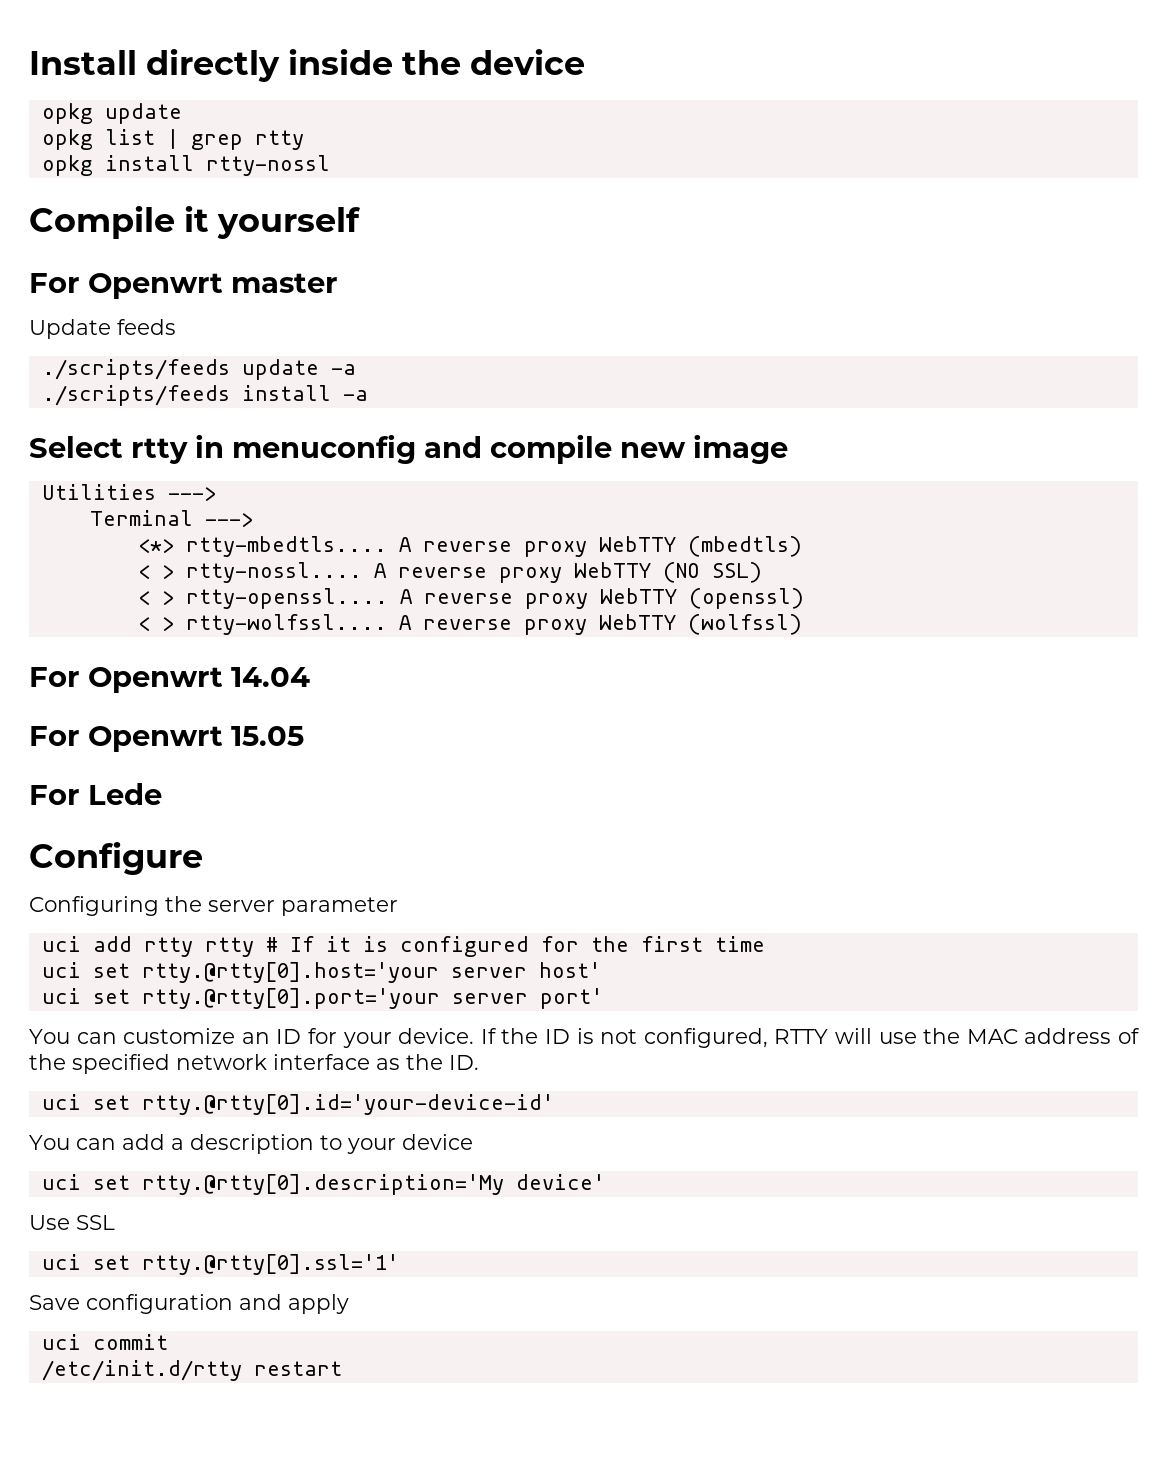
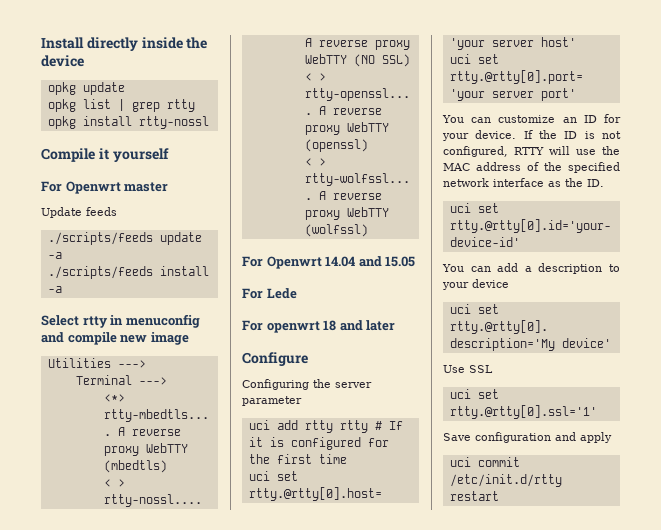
[29,726,223,752] // For Openwrt -> [358,256,382,267] and
(162, 794) none -> [242,320,396,333] // For openwrt 18 and later

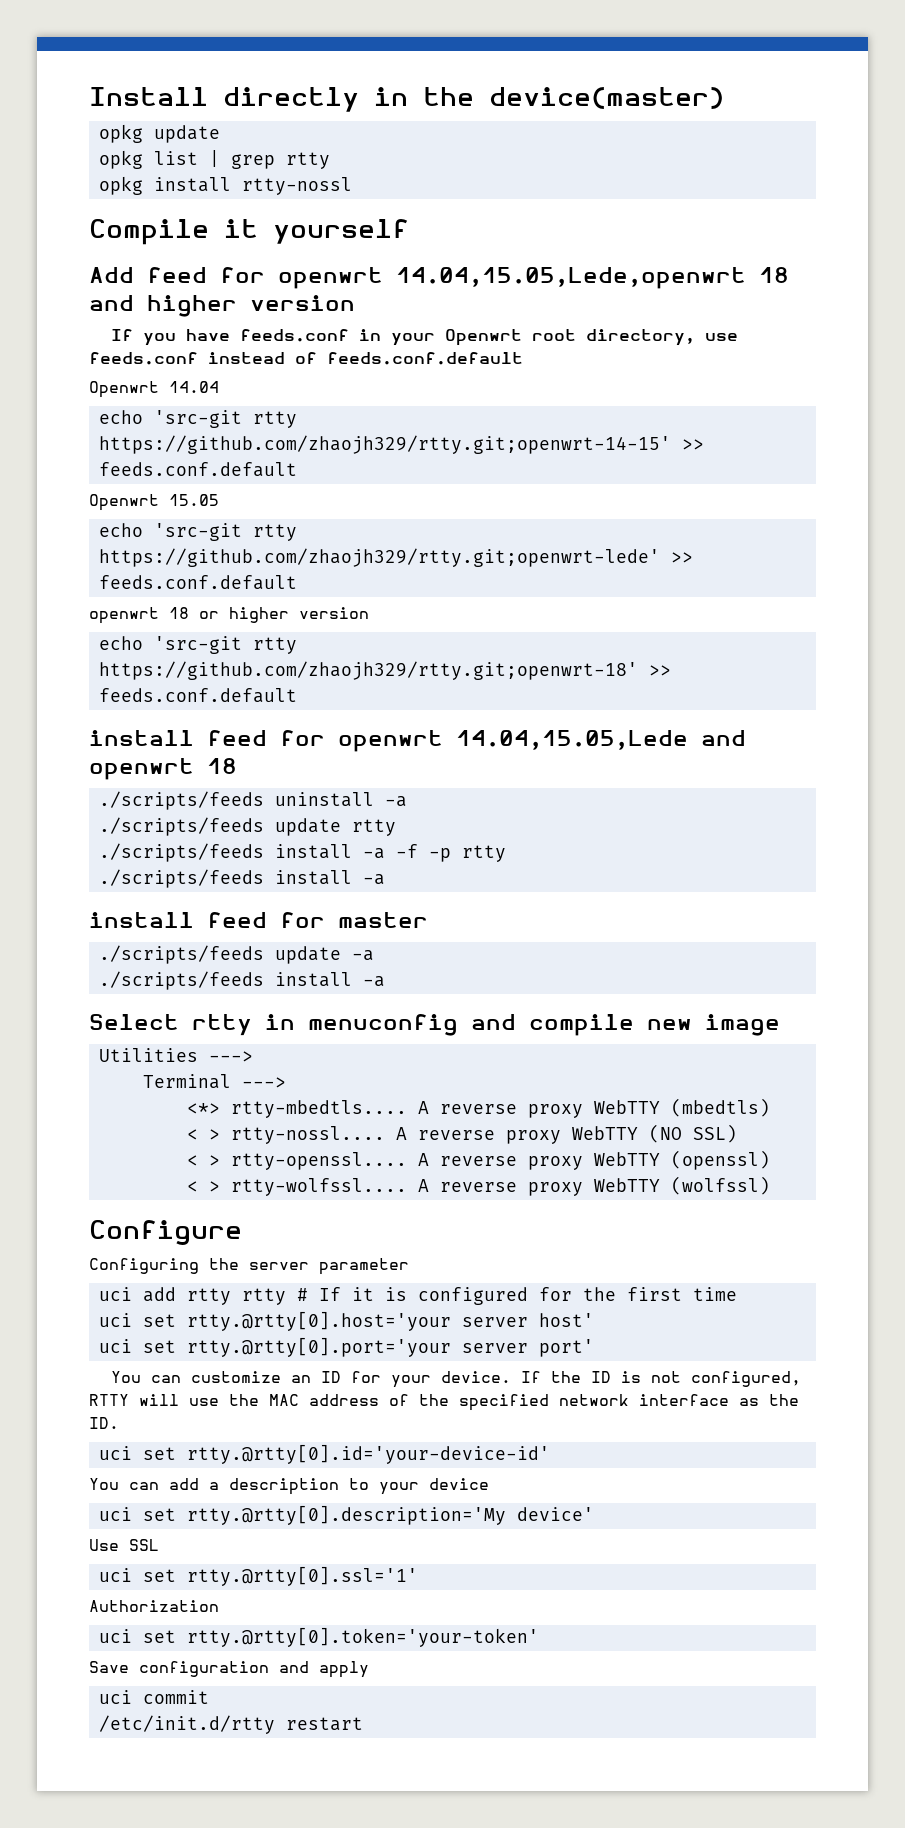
[141,37,208,49] [41,55,84,67] inside the device -> [374,87,724,109] in the device(master)
[41,181,121,194] For Openwrt -> [89,267,789,289] [89,295,355,317] [110,329,738,346] [89,352,523,365] [89,381,219,398] [98,410,297,428] [98,435,704,454] [98,462,297,477] [89,494,219,511] [98,523,297,541] [98,548,693,567] [98,575,297,590] [89,607,369,624] [98,636,297,654] [98,661,671,680] [98,688,297,703] [89,730,746,752] [89,758,237,780] [98,791,407,810] [98,817,396,836] [98,843,506,862] [98,869,385,888] [89,912,325,928] Add feed for openwrt 14.04,15.05,Lede,openwrt 18 and higher version // If you have feeds.conf in your Openwrt root directory, use feeds.conf instead of feeds.conf.default // Openwrt 14.04 // echo 'src-git rtty https://github.com/zhaojh329/rtty.git;openwrt-14-15' >> feeds.conf.default // Openwrt 15.05 // echo 'src-git rtty https://github.com/zhaojh329/rtty.git;openwrt-lede' >> feeds.conf.default // openwrt 18 or higher version // echo 'src-git rtty https://github.com/zhaojh329/rtty.git;openwrt-18' >> feeds.conf.default // install feed for openwrt 14.04,15.05,Lede and openwrt 18 // ./scripts/feeds uninstall -a // ./scripts/feeds update rtty // ./scripts/feeds install -a -f -p rtty // ./scripts/feeds install -a // install feed for
[41,207,117,218] // Update feeds -> (428, 920) none
[242,256,416,269] [242,288,297,299] [242,320,396,333] // For Openwrt 14.04 and 15.05 // For Lede // For openwrt 18 and later -> (770, 1185) none
(597, 412) none -> [89,1600,219,1612] [98,1627,539,1647] // Authorization // uci set rtty.@rtty[0].token='your-token'

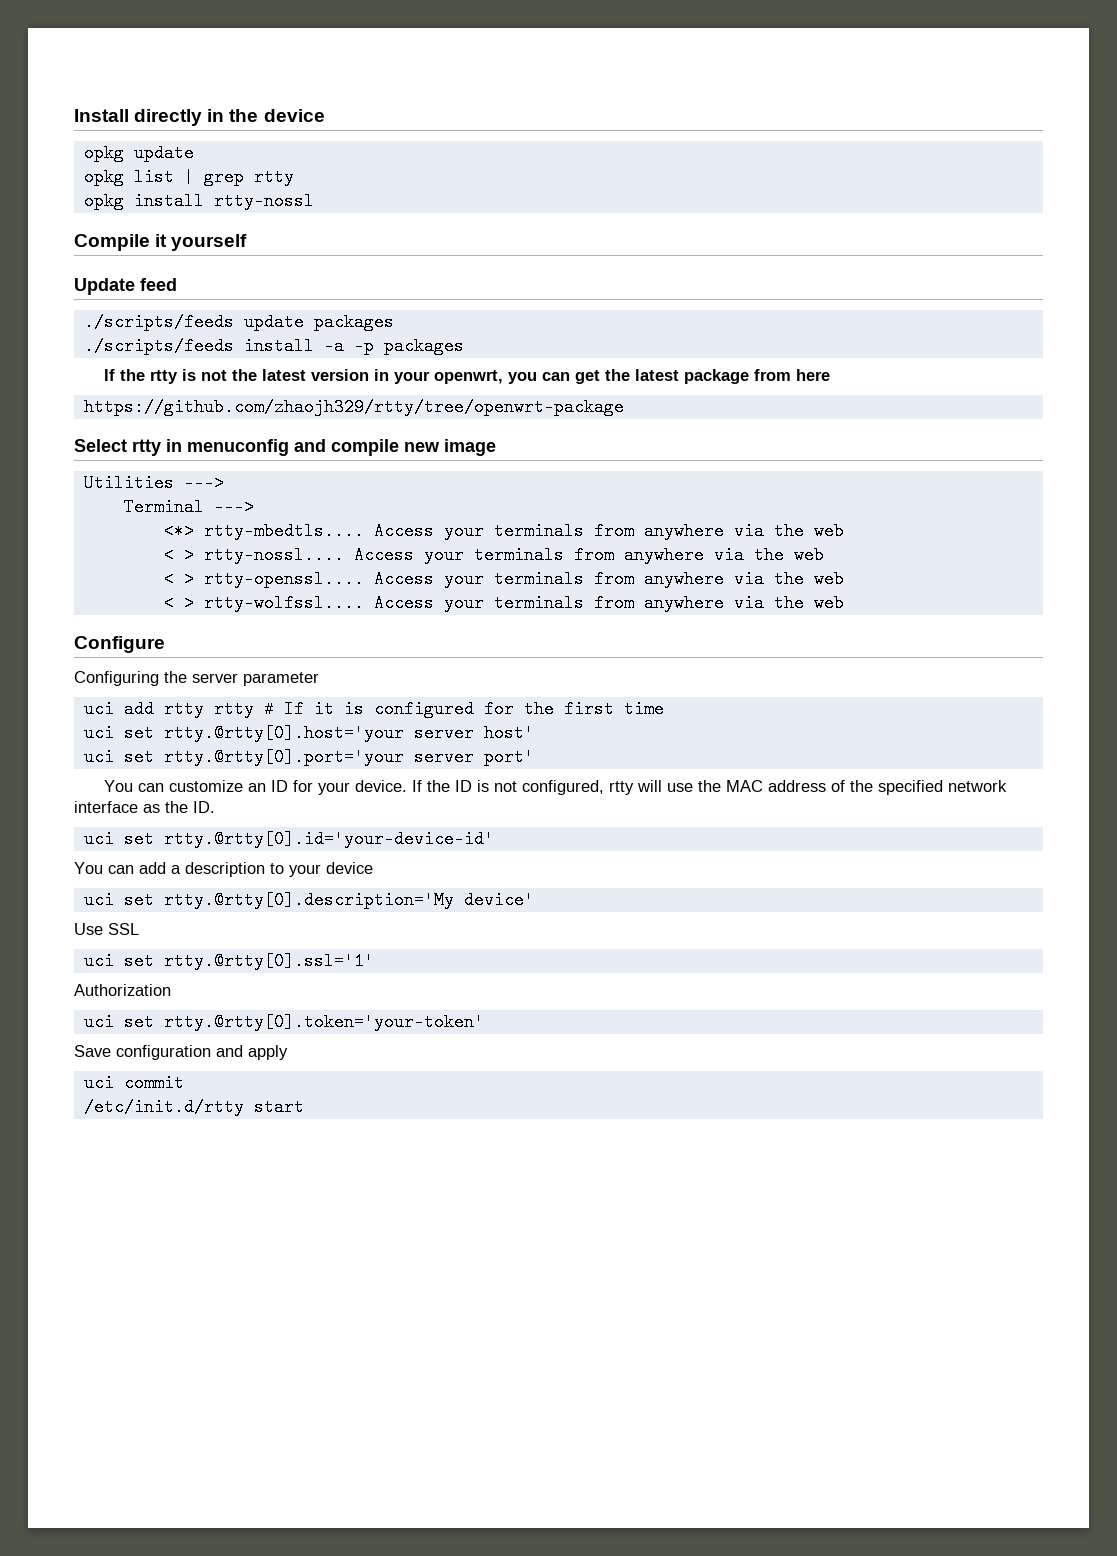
[489,87,724,109] device(master) -> [263,109,325,122] device
[89,267,789,289] [89,295,355,317] [110,329,738,346] [89,352,523,365] [89,381,219,398] [98,410,297,428] [98,435,704,454] [98,462,297,477] [89,494,219,511] [98,523,297,541] [98,548,693,567] [98,575,297,590] [89,607,369,624] [98,636,297,654] [98,661,671,680] [98,688,297,703] [89,730,746,752] [89,758,237,780] [98,791,407,810] [98,817,396,836] [98,843,506,862] [98,869,385,888] [89,912,428,928] [98,945,374,964] [98,971,385,990] Add feed for openwrt 14.04,15.05,Lede,openwrt 18 and higher version // If you have feeds.conf in your Openwrt root directory, use feeds.conf instead of feeds.conf.default // Openwrt 14.04 // echo 'src-git rtty https://github.com/zhaojh329/rtty.git;openwrt-14-15' >> feeds.conf.default // Openwrt 15.05 // echo 'src-git rtty https://github.com/zhaojh329/rtty.git;openwrt-lede' >> feeds.conf.default // openwrt 18 or higher version // echo 'src-git rtty https://github.com/zhaojh329/rtty.git;openwrt-18' >> feeds.conf.default // install feed for openwrt 14.04,15.05,Lede and openwrt 18 // ./scripts/feeds uninstall -a // ./scripts/feeds update rtty // ./scripts/feeds install -a -f -p rtty // ./scripts/feeds install -a // install feed for master // ./scripts/feeds update -a // ./scripts/feeds install -a -> [74,278,177,295] [83,313,394,331] [83,337,464,355] [103,369,830,384] [83,398,624,416] Update feed // ./scripts/feeds update packages // ./scripts/feeds install -a -p packages // If the rtty is not the latest version in your openwrt, you can get the latest package from here // https://github.com/zhaojh329/rtty/tree/openwrt-package
[417,1098,770,1118] [186,1124,737,1144] [186,1150,770,1170] [186,1176,770,1196] A reverse proxy WebTTY (mbedtls) // < > rtty-nossl.... A reverse proxy WebTTY (NO SSL) // < > rtty-openssl.... A reverse proxy WebTTY (openssl) // < > rtty-wolfssl.... A reverse proxy WebTTY (wolfssl) -> [373,522,844,540] [163,546,824,564] [163,570,844,588] [163,594,844,612] Access your terminals from anywhere via the web // < > rtty-nossl.... Access your terminals from anywhere via the web // < > rtty-openssl.... Access your terminals from anywhere via the web // < > rtty-wolfssl.... Access your terminals from anywhere via the web
[89,1394,129,1406] RTTY -> [608,781,634,795] rtty
[285,1717,363,1731] restart -> [253,1098,304,1116] start

